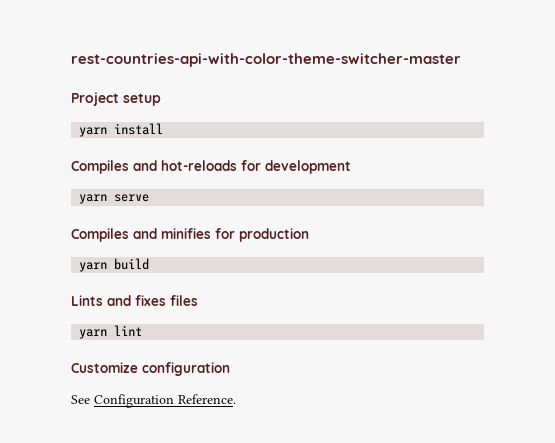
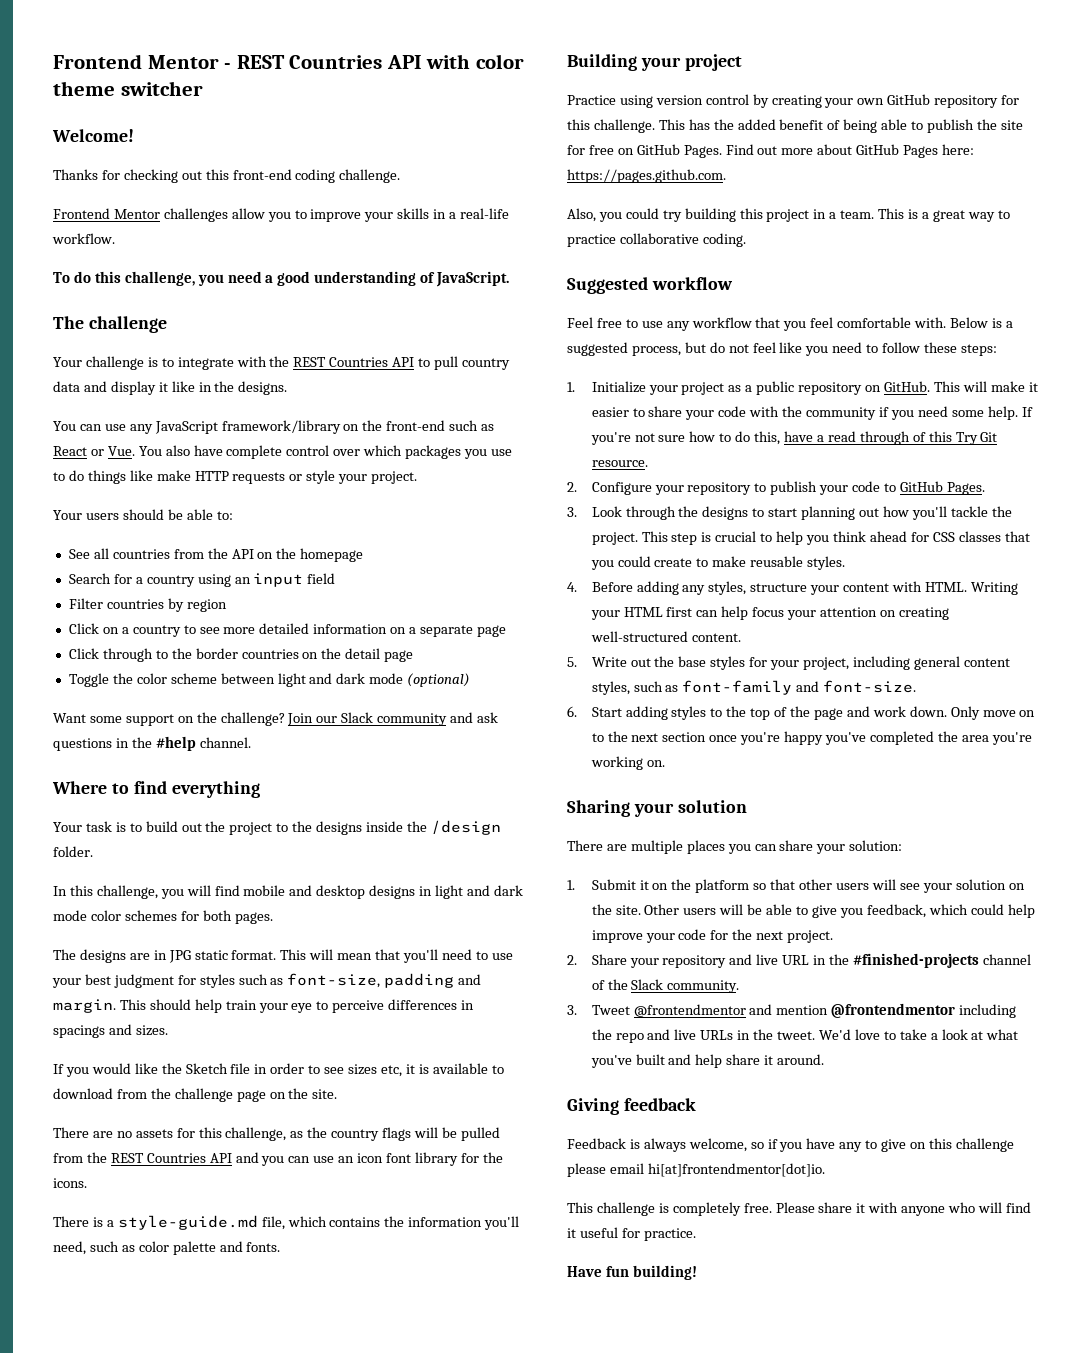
[71,53,461,67] [71,92,161,106] [79,123,164,137] [71,160,351,174] [79,194,150,204] [71,228,309,242] [79,258,150,272] [71,295,198,306] [79,325,143,339] [71,362,230,376] [71,394,236,408] rest-countries-api-with-color-theme-switcher-master // Project setup // yarn install // Compiles and hot-reloads for development // yarn serve // Compiles and minifies for production // yarn build // Lints and fixes files // yarn lint // Customize configuration // See Configuration Reference. -> [53,54,524,69] [53,81,203,96] [52,129,134,142] [53,169,401,183] [53,208,510,222] [52,233,115,244] [53,271,510,287] [53,316,167,333] [53,356,510,370] [53,381,288,395] [53,420,495,434] [53,445,512,459] [53,470,418,484] [53,509,233,520] [68,548,364,562] [68,573,336,587] [68,598,227,612] [68,623,506,637] [68,648,414,662] [68,673,471,687] [53,712,499,726] [53,736,251,751] [52,781,260,798] [53,820,501,835] [53,846,93,857] [53,885,523,899] [53,910,273,924] [53,949,513,963] [52,973,482,988] [53,999,475,1013] [53,1024,168,1038] [53,1063,504,1077] [53,1088,338,1102] [53,1127,500,1141] [53,1152,503,1166] [53,1178,87,1188] [53,1215,520,1230] [53,1241,281,1255] [567,54,742,71] [567,94,1020,108] [567,119,1023,133] [567,144,975,158] [567,169,726,183] [567,208,1010,222] [567,233,746,247] [567,277,733,294] [567,317,1013,331] [567,342,997,356] [567,381,1038,395] [591,406,1033,420] [590,431,998,445] [591,460,648,467] [567,481,985,495] [567,506,1012,520] [591,531,1030,545] [590,556,846,570] [567,581,1018,595] [590,606,949,620] [590,631,741,642] [567,656,1010,670] [591,680,917,695] [567,706,1036,720] [591,731,1032,745] [590,756,665,770] [567,800,747,817] [567,840,903,854] [567,879,1025,893] [591,904,1035,918] [591,929,834,943] [567,953,1031,968] [591,979,740,993] [567,1003,1017,1018] [591,1029,1019,1043] [590,1054,825,1068] [567,1098,696,1115] [567,1138,1014,1152] [567,1163,825,1177] [567,1202,1031,1216] [567,1227,696,1241] [567,1265,697,1280] Frontend Mentor - REST Countries API with color theme switcher // Welcome! // Thanks for checking out this front-end coding challenge. // Frontend Mentor challenges allow you to improve your skills in a real-life workflow. // To do this challenge, you need a good understanding of JavaScript. // The challenge // Your challenge is to integrate with the REST Countries API to pull country data and display it like in the designs. // You can use any JavaScript framework/library on the front-end such as React or Vue. You also have complete control over which packages you use to do things like make HTTP requests or style your project. // Your users should be able to: // See all countries from the API on the homepage // Search for a country using an input field // Filter countries by region // Click on a country to see more detailed information on a separate page // Click through to the border countries on the detail page // Toggle the color scheme between light and dark mode (optional) // Want some support on the challenge? Join our Slack community and ask questions in the #help channel. // Where to find everything // Your task is to build out the project to the designs inside the /design folder. // In this challenge, you will find mobile and desktop designs in light and dark mode color schemes for both pages. // The designs are in JPG static format. This will mean that you'll need to use your best judgment for styles such as font-size, padding and margin. This should help train your eye to perceive differences in spacings and sizes. // If you would like the Sketch file in order to see sizes etc, it is available to download from the challenge page on the site. // There are no assets for this challenge, as the country flags will be pulled from the REST Countries API and you can use an icon font library for the icons. // There is a style-guide.md file, which contains the information you'll need, such as color palette and fonts. // Building your project // Practice using version control by creating your own GitHub repository for this challenge. This has the added benefit of being able to publish the site for free on GitHub Pages. Find out more about GitHub Pages here: https://pages.github.com. // Also, you could try building this project in a team. This is a great way to practice collaborative coding. // Suggested workflow // Feel free to use any workflow that you feel comfortable with. Below is a suggested process, but do not feel like you need to follow these steps: // 1. Initialize your project as a public repository on GitHub. This will make it easier to share your code with the community if you need some help. If you're not sure how to do this, have a read through of this Try Git resource. // 2. Configure your repository to publish your code to GitHub Pages. // 3. Look through the designs to start planning out how you'll tackle the project. This step is crucial to help you think ahead for CSS classes that you could create to make reusable styles. // 4. Before adding any styles, structure your content with HTML. Writing your HTML first can help focus your attention on creating well-structured content. // 5. Write out the base styles for your project, including general content styles, such as font-family and font-size. // 6. Start adding styles to the top of the page and work down. Only move on to the next section once you're happy you've completed the area you're working on. // Sharing your solution // There are multiple places you can share your solution: // 1. Submit it on the platform so that other users will see your solution on the site. Other users will be able to give you feedback, which could help improve your code for the next project. // 2. Share your repository and live URL in the #finished-projects channel of the Slack community. // 3. Tweet @frontendmentor and mention @frontendmentor including the repo and live URLs in the tweet. We'd love to take a look at what you've built and help share it around. // Giving feedback // Feedback is always welcome, so if you have any to give on this challenge please email hi[at]frontendmentor[dot]io. // This challenge is completely free. Please share it with anyone who will find it useful for practice. // Have fun building!

